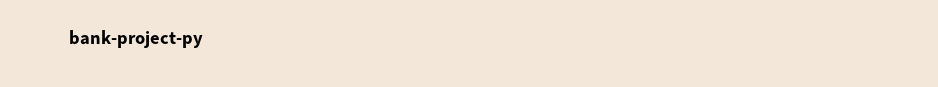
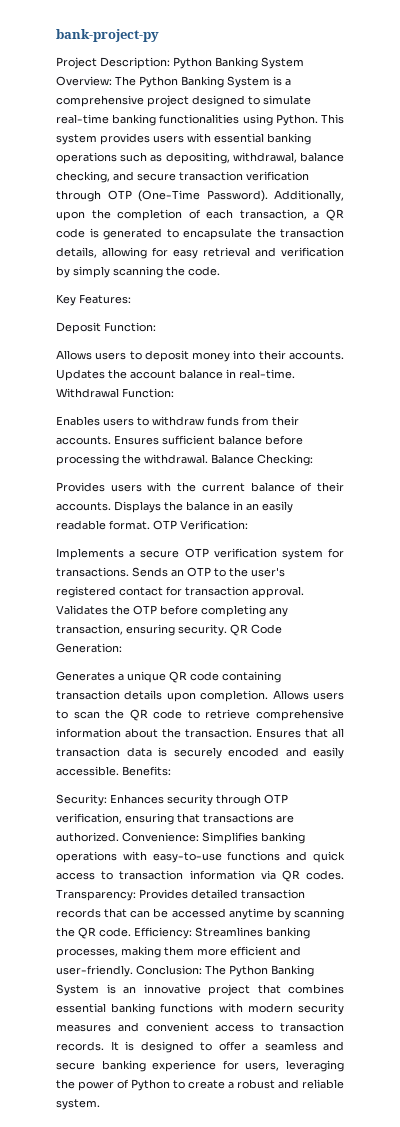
(203, 39) none -> [56,57,304,69] [56,76,291,88] [56,95,311,107] [56,114,344,126] [56,133,311,145] [56,152,344,164] [56,171,309,183] [56,190,344,202] [56,209,344,221] [56,228,344,240] [56,247,344,259] [56,266,220,278] [56,294,131,306] [56,322,156,334] [56,350,344,362] [56,369,295,381] [56,388,174,398] [56,416,299,426] [56,435,303,445] [56,454,313,466] [56,482,344,492] [56,501,293,513] [56,520,248,530] [56,548,344,560] [56,567,285,577] [56,586,304,598] [56,605,288,617] [56,624,282,636] [56,643,122,653] [56,671,281,683] [56,690,344,702] [56,709,344,721] [56,728,344,738] [56,747,344,759] [56,766,171,776] [56,794,288,806] [56,813,294,825] [56,832,305,844] [56,851,345,863] [56,870,344,882] [56,889,305,901] [56,908,344,920] [56,927,310,939] [56,946,301,958] [56,965,314,977] [56,984,344,996] [56,1003,344,1015] [56,1022,344,1032] [56,1041,344,1053] [56,1060,344,1072] [56,1079,344,1091] [56,1099,100,1110] // Project Description: Python Banking System Overview: The Python Banking System is a comprehensive project designed to simulate real-time banking functionalities using Python. This system provides users with essential banking operations such as depositing, withdrawal, balance checking, and secure transaction verification through OTP (One-Time Password). Additionally, upon the completion of each transaction, a QR code is generated to encapsulate the transaction details, allowing for easy retrieval and verification by simply scanning the code. // Key Features: // Deposit Function: // Allows users to deposit money into their accounts. Updates the account balance in real-time. Withdrawal Function: // Enables users to withdraw funds from their accounts. Ensures sufficient balance before processing the withdrawal. Balance Checking: // Provides users with the current balance of their accounts. Displays the balance in an easily readable format. OTP Verification: // Implements a secure OTP verification system for transactions. Sends an OTP to the user's registered contact for transaction approval. Validates the OTP before completing any transaction, ensuring security. QR Code Generation: // Generates a unique QR code containing transaction details upon completion. Allows users to scan the QR code to retrieve comprehensive information about the transaction. Ensures that all transaction data is securely encoded and easily accessible. Benefits: // Security: Enhances security through OTP verification, ensuring that transactions are authorized. Convenience: Simplifies banking operations with easy-to-use functions and quick access to transaction information via QR codes. Transparency: Provides detailed transaction records that can be accessed anytime by scanning the QR code. Efficiency: Streamlines banking processes, making them more efficient and user-friendly. Conclusion: The Python Banking System is an innovative project that combines essential banking functions with modern security measures and convenient access to transaction records. It is designed to offer a seamless and secure banking experience for users, leveraging the power of Python to create a robust and reliable system.

